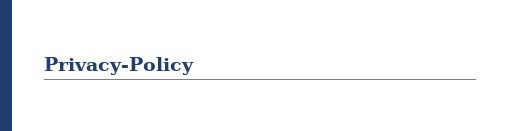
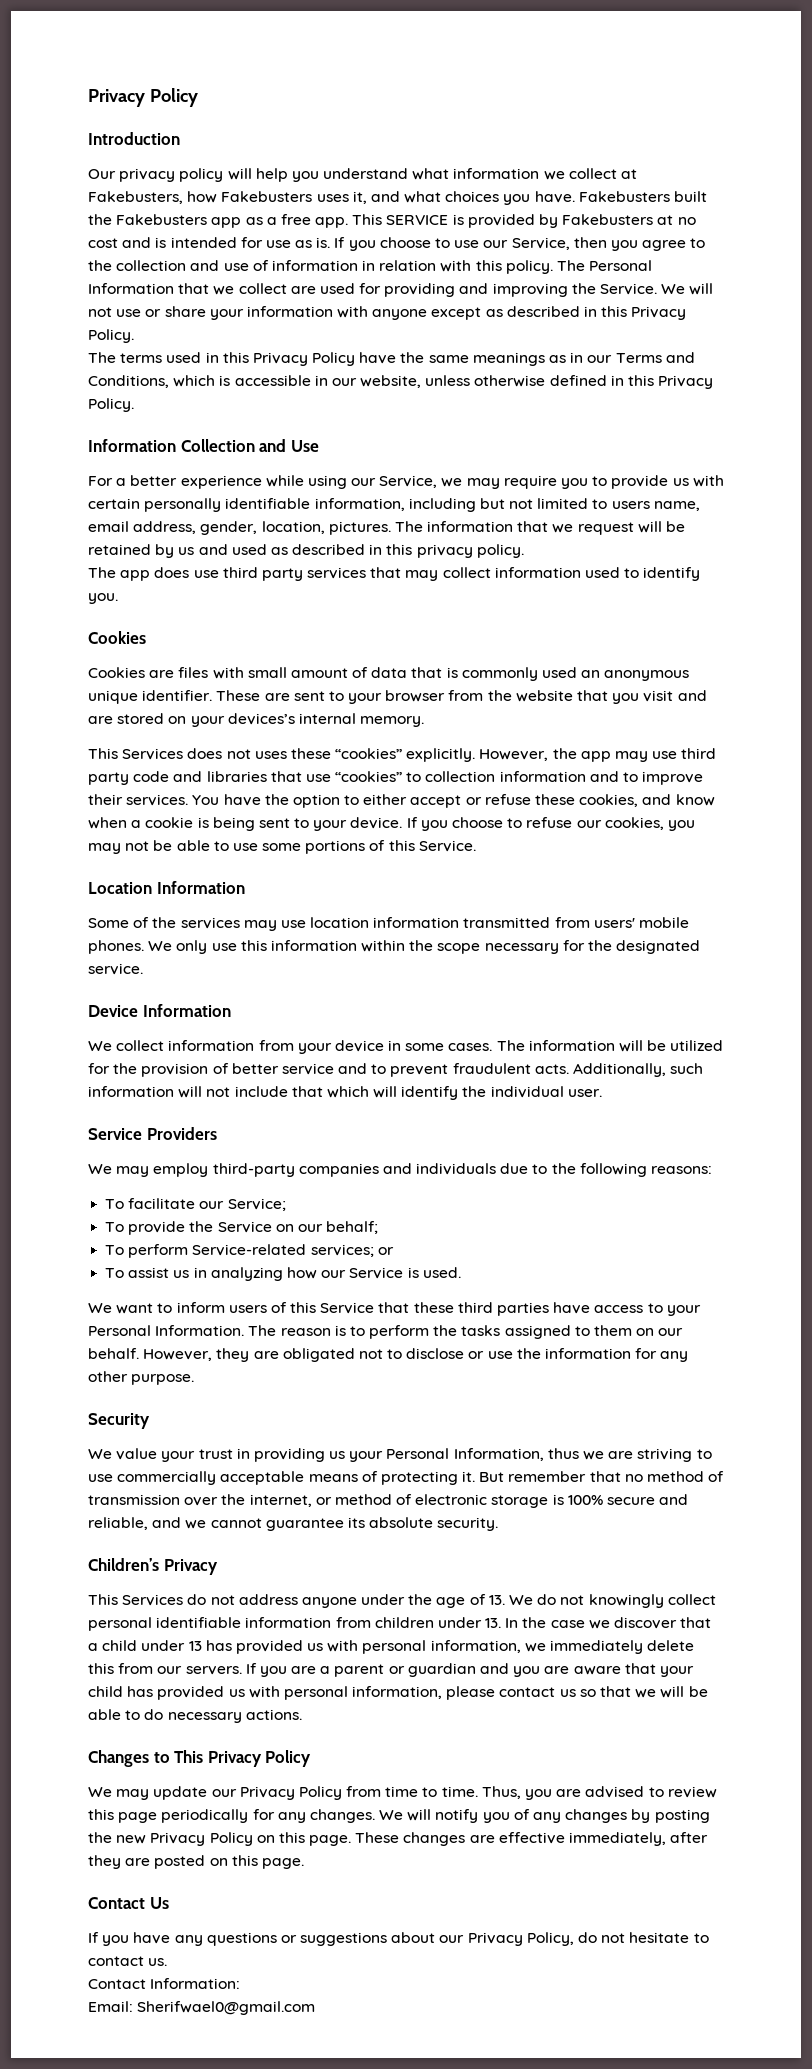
[44,57,194,75] Privacy-Policy -> [88,88,198,107] [88,132,180,145] [88,168,638,182] [88,191,708,205] [88,214,696,228] [88,237,706,251] [88,260,653,274] [88,283,714,297] [88,306,687,320] [88,329,134,343] [88,352,695,366] [88,375,714,389] [88,398,134,412] [88,439,319,452] [88,475,724,489] [88,498,700,512] [88,521,686,535] [88,544,524,558] [88,567,701,581] [88,593,118,604] [88,631,146,644] [88,667,690,681] [88,690,707,704] [88,713,425,727] [88,748,717,762] [88,771,704,785] [88,794,715,808] [88,817,695,831] [88,840,476,854] [88,881,245,894] [88,917,690,931] [88,940,701,954] [88,963,143,975] [88,1004,231,1017] [88,1040,724,1054] [88,1063,704,1077] [88,1086,602,1100] [88,1127,217,1140] [88,1163,713,1177] [105,1198,286,1211] [105,1221,379,1235] [105,1244,394,1258] [105,1267,461,1281] [88,1302,701,1316] [88,1325,684,1339] [88,1348,689,1362] [88,1371,195,1385] [88,1413,150,1429] [88,1448,712,1462] [88,1471,725,1485] [88,1494,689,1508] [88,1517,499,1531] [88,1558,218,1575] [88,1594,716,1608] [88,1617,712,1631] [88,1640,695,1654] [88,1663,694,1677] [88,1686,708,1700] [88,1709,302,1723] [88,1750,312,1767] [88,1786,717,1800] [88,1809,710,1823] [88,1832,709,1846] [88,1855,304,1869] [88,1897,169,1909] [88,1932,709,1946] [88,1956,168,1966] [88,1978,241,1989] [88,2001,316,2015] Privacy Policy // Introduction // Our privacy policy will help you understand what information we collect at Fakebusters, how Fakebusters uses it, and what choices you have. Fakebusters built the Fakebusters app as a free app. This SERVICE is provided by Fakebusters at no cost and is intended for use as is. If you choose to use our Service, then you agree to the collection and use of information in relation with this policy. The Personal Information that we collect are used for providing and improving the Service. We will not use or share your information with anyone except as described in this Privacy Policy. // The terms used in this Privacy Policy have the same meanings as in our Terms and Conditions, which is accessible in our website, unless otherwise defined in this Privacy Policy. // Information Collection and Use // For a better experience while using our Service, we may require you to provide us with certain personally identifiable information, including but not limited to users name, email address, gender, location, pictures. The information that we request will be retained by us and used as described in this privacy policy. // The app does use third party services that may collect information used to identify you. // Cookies // Cookies are files with small amount of data that is commonly used an anonymous unique identifier. These are sent to your browser from the website that you visit and are stored on your devices’s internal memory. // This Services does not uses these “cookies” explicitly. However, the app may use third party code and libraries that use “cookies” to collection information and to improve their services. You have the option to either accept or refuse these cookies, and know when a cookie is being sent to your device. If you choose to refuse our cookies, you may not be able to use some portions of this Service. // Location Information // Some of the services may use location information transmitted from users' mobile phones. We only use this information within the scope necessary for the designated service. // Device Information // We collect information from your device in some cases. The information will be utilized for the provision of better service and to prevent fraudulent acts. Additionally, such information will not include that which will identify the individual user. // Service Providers // We may employ third-party companies and individuals due to the following reasons: // To facilitate our Service; // To provide the Service on our behalf; // To perform Service-related services; or // To assist us in analyzing how our Service is used. // We want to inform users of this Service that these third parties have access to your Personal Information. The reason is to perform the tasks assigned to them on our behalf. However, they are obligated not to disclose or use the information for any other purpose. // Security // We value your trust in providing us your Personal Information, thus we are striving to use commercially acceptable means of protecting it. But remember that no method of transmission over the internet, or method of electronic storage is 100% secure and reliable, and we cannot guarantee its absolute security. // Children’s Privacy // This Services do not address anyone under the age of 13. We do not knowingly collect personal identifiable information from children under 13. In the case we discover that a child under 13 has provided us with personal information, we immediately delete this from our servers. If you are a parent or guardian and you are aware that your child has provided us with personal information, please contact us so that we will be able to do necessary actions. // Changes to This Privacy Policy // We may update our Privacy Policy from time to time. Thus, you are advised to review this page periodically for any changes. We will notify you of any changes by posting the new Privacy Policy on this page. These changes are effective immediately, after they are posted on this page. // Contact Us // If you have any questions or suggestions about our Privacy Policy, do not hesitate to contact us. // Contact Information: // Email: Sherifwael0@gmail.com

